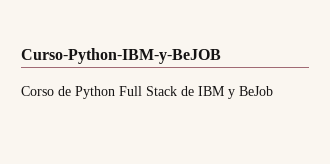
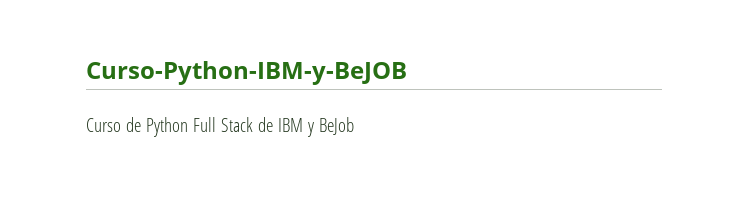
[21,86,54,96] Corso -> [86,118,121,132] Curso

